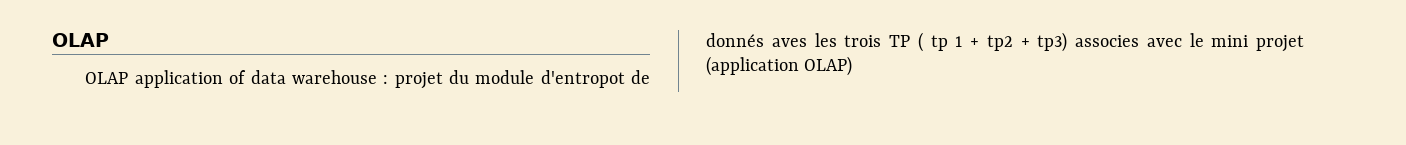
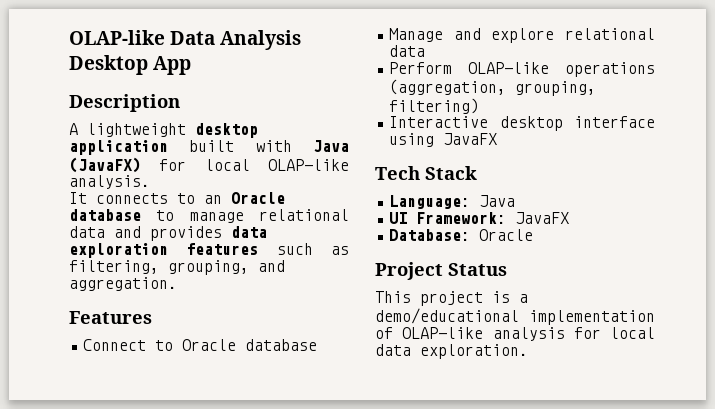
[52,33,109,47] [85,70,651,89] [706,32,1304,52] [706,56,853,76] OLAP // OLAP application of data warehouse : projet du module d'entropot de donnés aves les trois TP ( tp 1 + tp2 + tp3) associes avec le mini projet (application OLAP) -> [69,30,302,50] [69,55,192,75] [69,94,180,112] [69,123,258,138] [69,140,349,155] [69,157,349,173] [69,175,150,189] [69,192,285,204] [69,209,349,223] [69,226,267,241] [69,243,349,258] [69,260,285,275] [69,277,177,291] [69,311,152,324] [83,339,318,351] [389,28,655,43] [389,45,426,57] [389,62,655,77] [389,79,597,96] [389,98,480,114] [389,116,655,131] [389,133,498,147] [375,166,477,180] [389,195,516,209] [389,212,570,224] [389,229,534,241] [375,262,507,280] [375,291,528,306] [375,308,655,325] [375,327,655,341] [375,344,528,359] OLAP-like Data Analysis Desktop App // Description // A lightweight desktop application built with Java (JavaFX) for local OLAP-like analysis. // It connects to an Oracle database to manage relational data and provides data exploration features such as filtering, grouping, and aggregation. // Features // Connect to Oracle database // Manage and explore relational data // Perform OLAP-like operations (aggregation, grouping, filtering) // Interactive desktop interface using JavaFX // Tech Stack // Language: Java // UI Framework: JavaFX // Database: Oracle // Project Status // This project is a demo/educational implementation of OLAP-like analysis for local data exploration.

